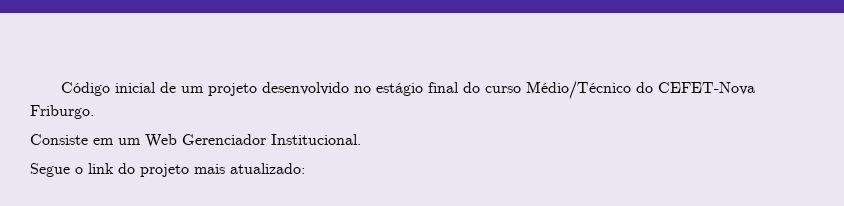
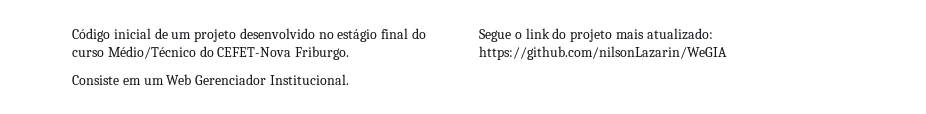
(305, 168) none -> [479,46,727,60] https://github.com/nilsonLazarin/WeGIA

